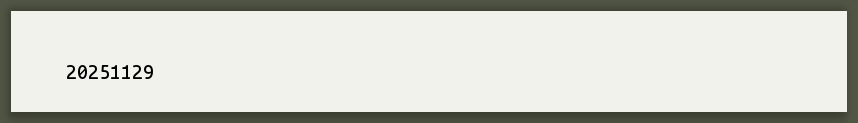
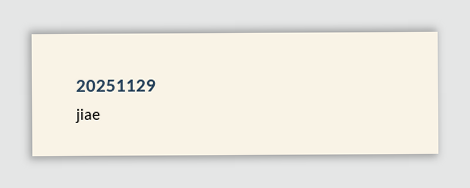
(154, 72) none -> [75,108,101,123] // jiae

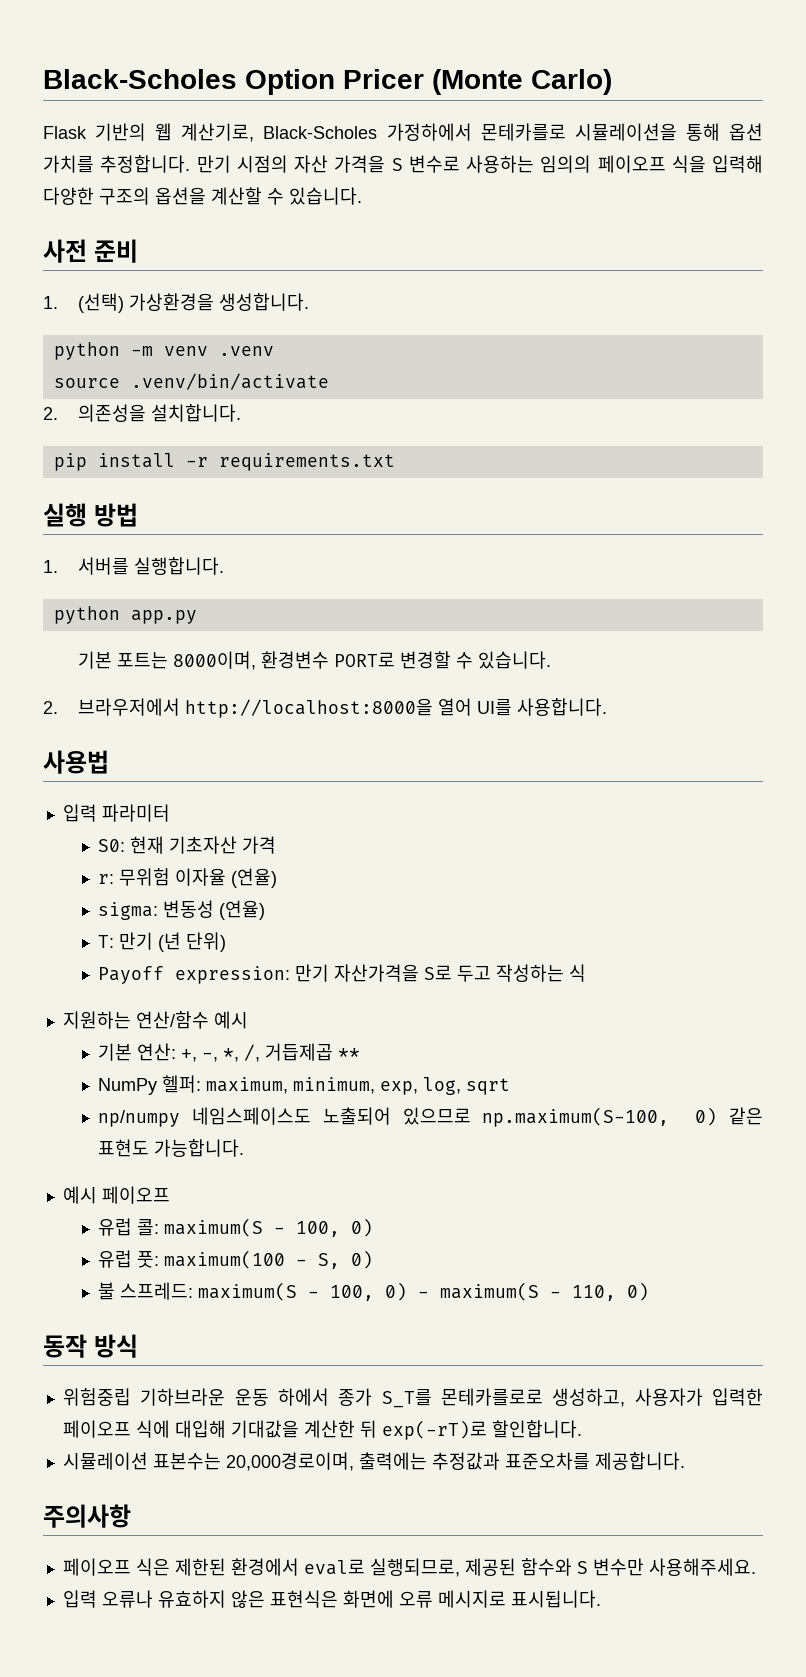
[75,79,156,92] [75,108,101,123] 20251129 // jiae -> [43,69,612,95] [43,123,763,142] [43,155,763,173] [43,187,362,205] [43,239,138,263] [43,293,310,313] [53,342,274,360] [53,373,329,390] [43,404,242,422] [53,453,395,471] [43,503,138,527] [43,557,225,575] [53,606,197,624] [78,651,552,670] [43,698,608,718] [43,750,109,774] [62,804,170,822] [98,836,277,854] [98,868,278,888] [98,900,266,920] [98,932,227,952] [98,964,587,984] [62,1011,248,1029] [98,1043,361,1062] [98,1075,511,1095] [98,1107,763,1127] [98,1139,245,1157] [62,1186,170,1204] [98,1218,374,1237] [98,1250,374,1269] [98,1282,650,1301] [43,1334,138,1358] [62,1388,764,1408] [62,1420,582,1440] [62,1452,685,1471] [43,1504,131,1528] [62,1558,756,1577] [62,1590,601,1608] Black-Scholes Option Pricer (Monte Carlo) // Flask 기반의 웹 계산기로, Black-Scholes 가정하에서 몬테카를로 시뮬레이션을 통해 옵션 가치를 추정합니다. 만기 시점의 자산 가격을 S 변수로 사용하는 임의의 페이오프 식을 입력해 다양한 구조의 옵션을 계산할 수 있습니다. // 사전 준비 // 1. (선택) 가상환경을 생성합니다. // python -m venv .venv // source .venv/bin/activate // 2. 의존성을 설치합니다. // pip install -r requirements.txt // 실행 방법 // 1. 서버를 실행합니다. // python app.py // 기본 포트는 8000이며, 환경변수 PORT로 변경할 수 있습니다. // 2. 브라우저에서 http://localhost:8000을 열어 UI를 사용합니다. // 사용법 // 입력 파라미터 // S0: 현재 기초자산 가격 // r: 무위험 이자율 (연율) // sigma: 변동성 (연율) // T: 만기 (년 단위) // Payoff expression: 만기 자산가격을 S로 두고 작성하는 식 // 지원하는 연산/함수 예시 // 기본 연산: +, -, *, /, 거듭제곱 ** // NumPy 헬퍼: maximum, minimum, exp, log, sqrt // np/numpy 네임스페이스도 노출되어 있으므로 np.maximum(S-100, 0) 같은 표현도 가능합니다. // 예시 페이오프 // 유럽 콜: maximum(S - 100, 0) // 유럽 풋: maximum(100 - S, 0) // 불 스프레드: maximum(S - 100, 0) - maximum(S - 110, 0) // 동작 방식 // 위험중립 기하브라운 운동 하에서 종가 S_T를 몬테카를로로 생성하고, 사용자가 입력한 페이오프 식에 대입해 기대값을 계산한 뒤 exp(-rT)로 할인합니다. // 시뮬레이션 표본수는 20,000경로이며, 출력에는 추정값과 표준오차를 제공합니다. // 주의사항 // 페이오프 식은 제한된 환경에서 eval로 실행되므로, 제공된 함수와 S 변수만 사용해주세요. // 입력 오류나 유효하지 않은 표현식은 화면에 오류 메시지로 표시됩니다.

